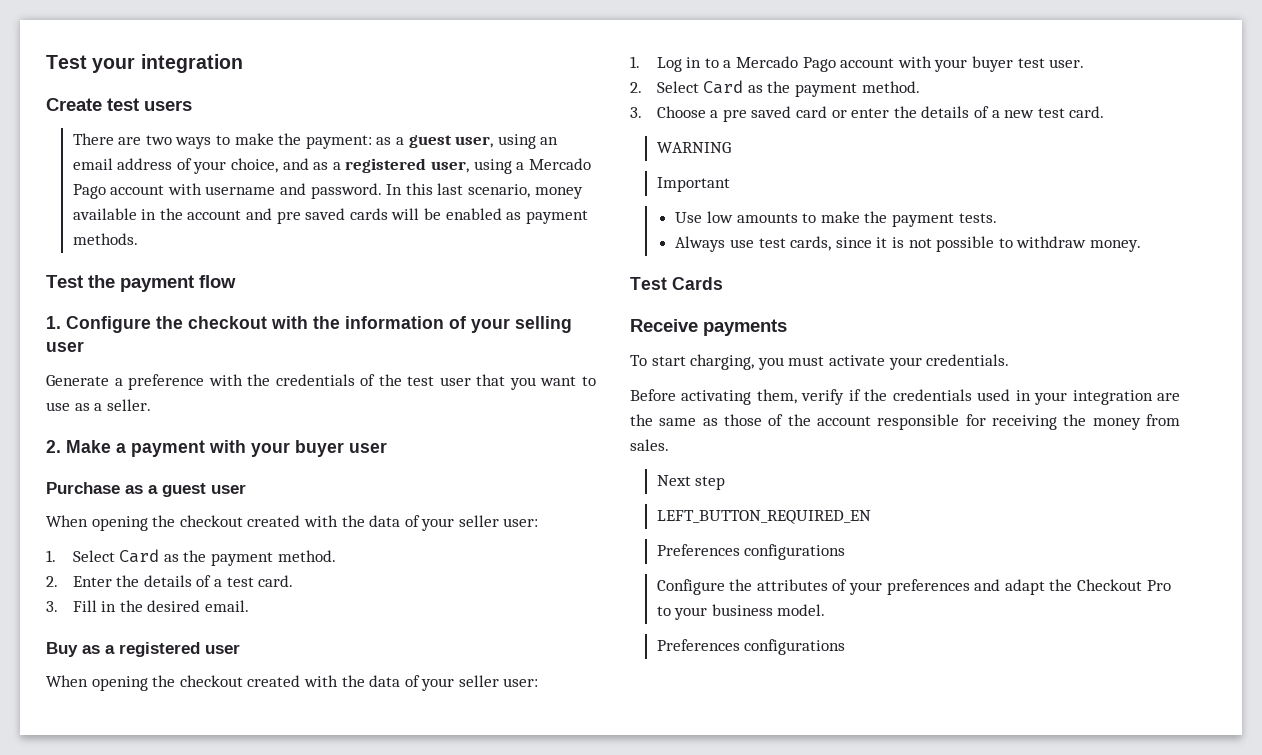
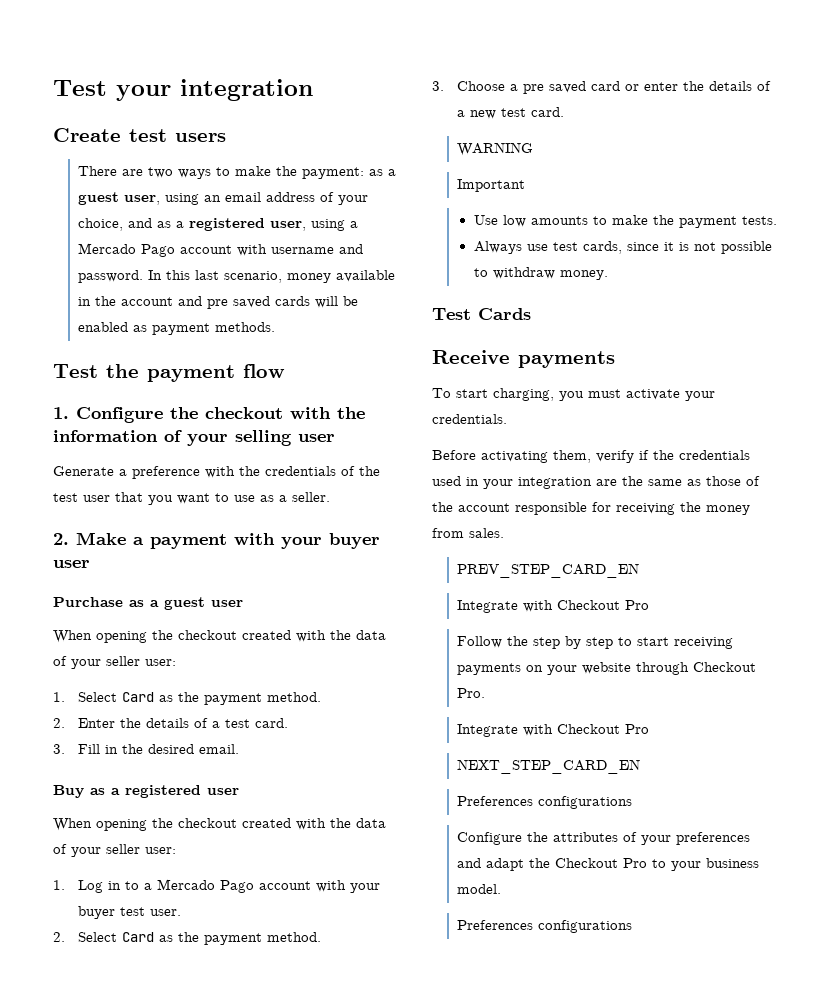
[656,475,726,490] [656,510,871,524] Next step // LEFT_BUTTON_REQUIRED_EN -> [457,563,640,578] [457,600,650,613] [457,636,734,649] [457,662,757,675] [457,688,486,698] [457,724,650,737] [457,759,641,774] PREV_STEP_CARD_EN // Integrate with Checkout Pro // Follow the step by step to start receiving payments on your website through Checkout Pro. // Integrate with Checkout Pro // NEXT_STEP_CARD_EN

